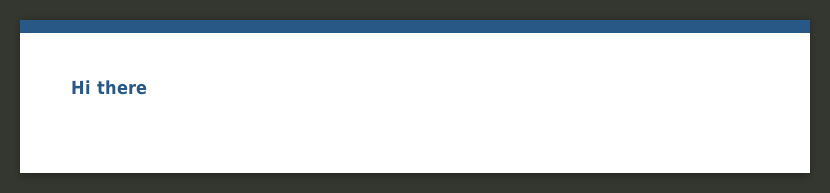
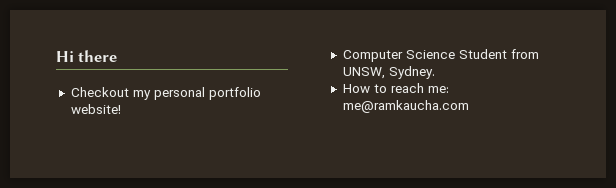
(147, 87) none -> [70,87,261,100] [70,104,121,114] [342,49,539,62] [342,66,435,79] [342,83,449,93] [342,100,469,113] // Checkout my personal portfolio website! // Computer Science Student from UNSW, Sydney. // How to reach me: me@ramkaucha.com

